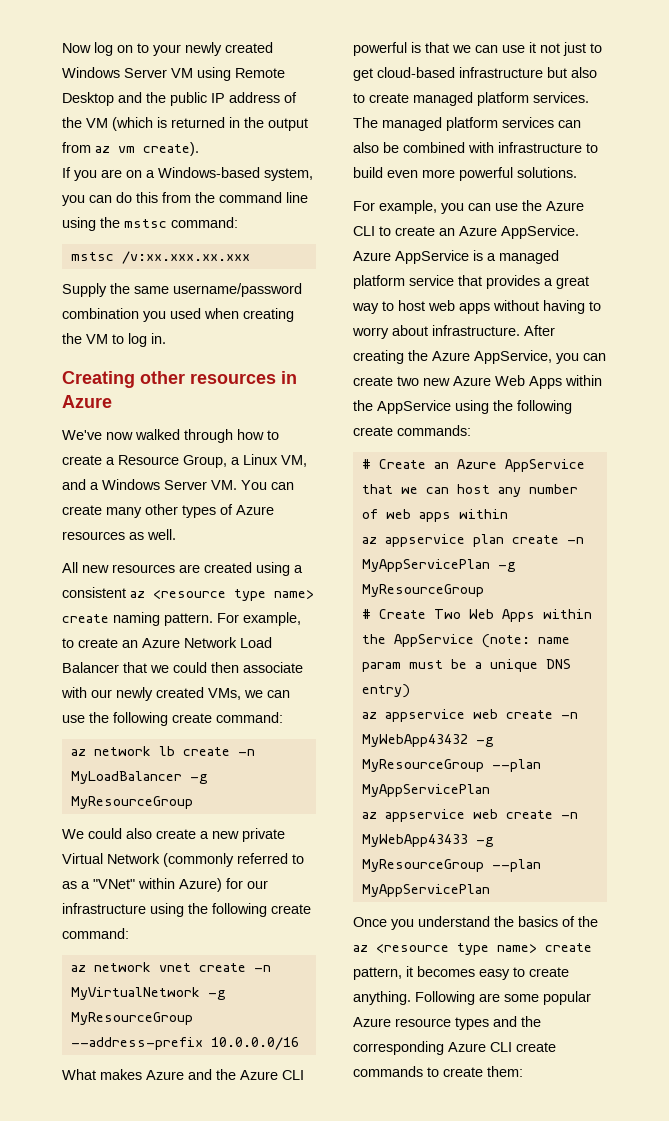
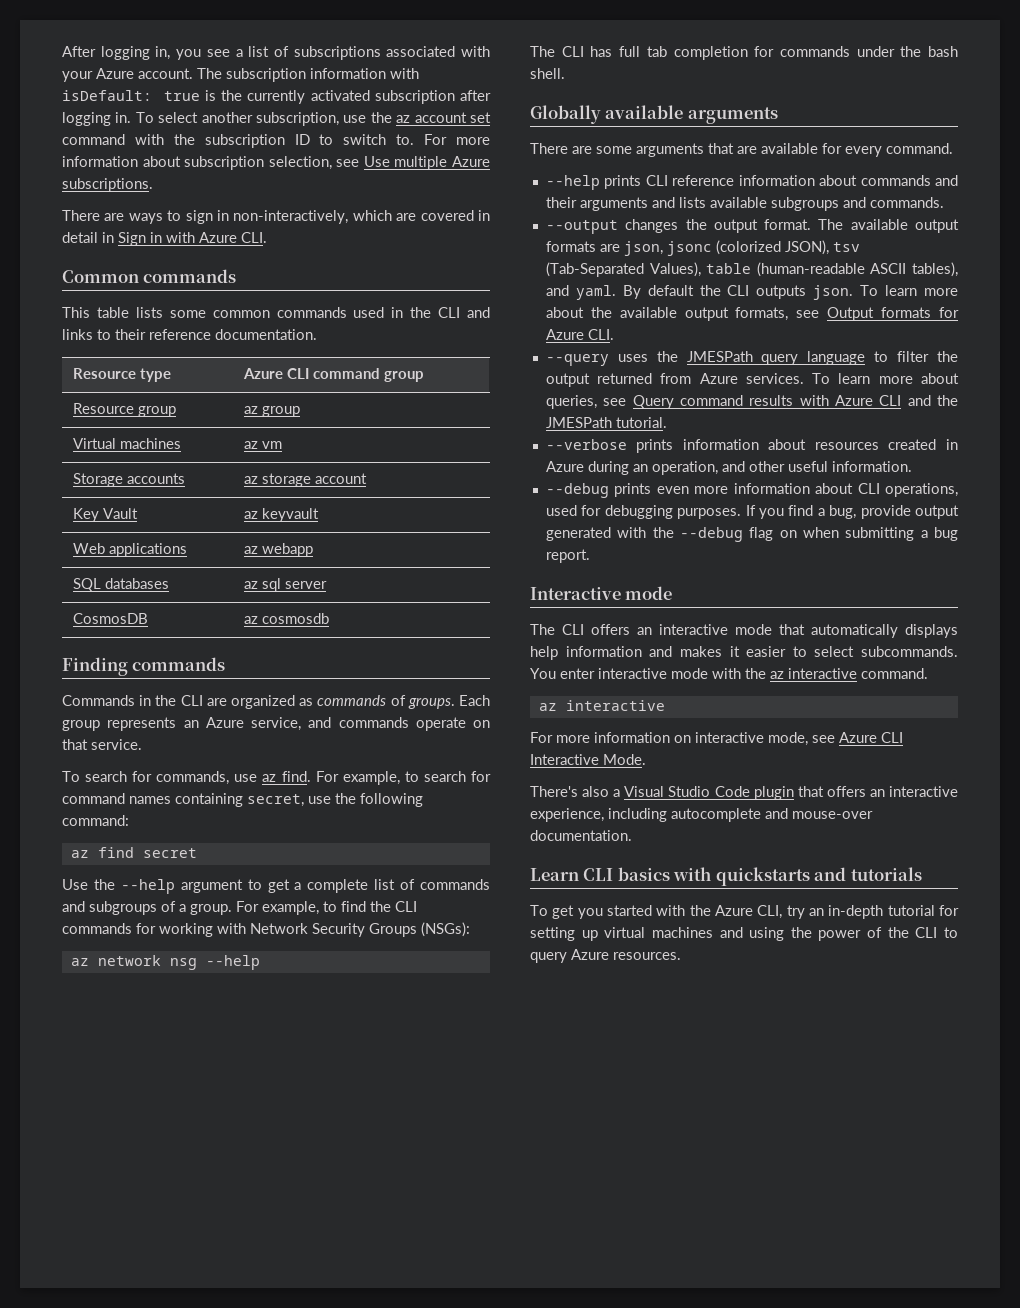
[62,42,273,56] [62,67,285,81] [62,92,297,106] [62,117,308,131] [62,142,199,156] [62,167,313,181] [62,192,308,206] [62,217,238,231] [70,251,250,264] [62,283,302,297] [62,308,294,322] [62,333,166,347] [62,371,297,388] [62,395,112,408] [62,429,279,443] [62,454,307,468] [62,479,294,490] [62,504,274,518] [62,529,176,540] [62,562,303,576] [62,587,314,601] [62,612,301,626] [62,637,272,648] [62,662,303,673] [61,687,290,701] Now log on to your newly created Windows Server VM using Remote Desktop and the public IP address of the VM (which is returned in the output from az vm create). // If you are on a Windows-based system, you can do this from the command line using the mstsc command: // mstsc /v:xx.xxx.xx.xxx // Supply the same username/password combination you used when creating the VM to log in. // Creating other resources in Azure // We've now walked through how to create a Resource Group, a Linux VM, and a Windows Server VM. You can create many other types of Azure resources as well. // All new resources are created using a consistent az <resource type name> create naming pattern. For example, to create an Azure Network Load Balancer that we could then associate with our newly created VMs, we can -> [62,46,490,60] [62,68,419,82] [62,90,491,104] [62,112,491,126] [62,134,491,148] [62,156,490,170] [62,178,153,192] [62,210,490,224] [62,232,267,246] [62,269,237,283] [62,307,490,318] [62,329,317,340] [72,368,171,382] [242,368,424,382] [72,403,176,417] [243,406,300,417] [72,438,181,449] [243,441,282,449] [72,473,185,487] [243,473,367,487] [72,508,138,522] [243,508,319,522] [72,543,187,557] [243,543,313,557] [72,578,169,592] [243,578,327,592] [72,613,148,624] [243,613,329,624] [62,657,226,676] [62,695,490,709] [62,717,490,731] [62,739,142,750] [62,771,491,785] [62,793,304,807] After logging in, you see a list of subscriptions associated with your Azure account. The subscription information with isDefault: true is the currently activated subscription after logging in. To select another subscription, use the az account set command with the subscription ID to switch to. For more information about subscription selection, see Use multiple Azure subscriptions. // There are ways to sign in non-interactively, which are covered in detail in Sign in with Azure CLI. // Common commands // This table lists some common commands used in the CLI and links to their reference documentation. // Resource type | Azure CLI command group // Resource group | az group // Virtual machines | az vm // Storage accounts | az storage account // Key Vault | az keyvault // Web applications | az webapp // SQL databases | az sql server // CosmosDB | az cosmosdb // Finding commands // Commands in the CLI are organized as commands of groups. Each group represents an Azure service, and commands operate on that service. // To search for commands, use az find. For example, to search for command names containing secret,
[172,712,283,723] [70,746,255,756] [70,771,208,784] [70,796,193,809] [62,828,285,842] [62,853,304,867] [62,878,268,892] [62,903,311,917] [62,928,129,939] [70,962,271,972] [70,987,226,1000] [70,1012,193,1025] [70,1037,299,1050] [62,1069,304,1080] [353,42,602,56] [353,67,597,81] [353,92,589,106] [353,117,581,131] [353,142,598,153] [353,167,577,181] [353,200,584,214] [353,225,579,239] [353,250,559,264] [353,275,589,289] [352,300,601,314] [352,325,555,339] [353,350,606,364] [353,375,602,389] [353,400,572,414] [353,425,471,436] [361,459,585,472] [361,484,578,497] [361,509,508,522] [361,534,584,547] [361,559,516,572] [361,584,484,597] [361,609,592,622] [361,634,570,648] [361,659,571,672] [361,684,410,698] [361,709,578,722] [361,734,494,747] [361,759,541,772] [361,784,490,797] [361,809,578,822] [361,834,494,847] [361,859,541,872] [361,884,490,897] [353,916,598,930] [353,943,592,955] [353,966,569,980] [353,991,591,1005] [353,1016,541,1030] [353,1041,556,1055] [353,1066,523,1077] create command: // az network lb create -n MyLoadBalancer -g MyResourceGroup // We could also create a new private Virtual Network (commonly referred to as a "VNet" within Azure) for our infrastructure using the following create command: // az network vnet create -n MyVirtualNetwork -g MyResourceGroup --address-prefix 10.0.0.0/16 // What makes Azure and the Azure CLI powerful is that we can use it not just to get cloud-based infrastructure but also to create managed platform services. The managed platform services can also be combined with infrastructure to build even more powerful solutions. // For example, you can use the Azure CLI to create an Azure AppService. Azure AppService is a managed platform service that provides a great way to host web apps without having to worry about infrastructure. After creating the Azure AppService, you can create two new Azure Web Apps within the AppService using the following create commands: // # Create an Azure AppService that we can host any number of web apps within // az appservice plan create -n MyAppServicePlan -g MyResourceGroup // # Create Two Web Apps within the AppService (note: name param must be a unique DNS entry) // az appservice web create -n MyWebApp43432 -g MyResourceGroup --plan MyAppServicePlan // az appservice web create -n MyWebApp43433 -g MyResourceGroup --plan MyAppServicePlan // Once you understand the basics of the az <resource type name> create pattern, it becomes easy to create anything. Following are some popular Azure resource types and the corresponding Azure CLI create commands to create them: -> [62,815,129,826] [70,847,197,858] [62,879,490,894] [62,901,417,915] [62,922,470,937] [70,955,260,970] [530,46,958,60] [530,68,565,79] [530,105,778,124] [530,143,953,157] [545,175,958,190] [545,197,944,211] [545,219,959,234] [545,240,860,256] [545,262,958,277] [545,285,958,300] [545,307,960,321] [545,329,614,340] [545,351,959,366] [545,373,960,387] [545,395,959,409] [545,417,667,428] [545,439,958,453] [545,461,912,475] [545,483,958,498] [545,505,959,519] [545,527,959,542] [545,549,590,563] [530,586,673,600] [530,624,958,638] [530,646,958,660] [530,668,928,679] [538,700,665,711] [530,732,903,746] [530,754,646,765] [530,786,958,800] [530,808,873,822] [530,830,632,841] [530,867,922,886] [530,905,959,919] [530,927,958,941] [530,949,681,963] command: // az find secret // Use the --help argument to get a complete list of commands and subgroups of a group. For example, to find the CLI commands for working with Network Security Groups (NSGs): // az network nsg --help // The CLI has full tab completion for commands under the bash shell. // Globally available arguments // There are some arguments that are available for every command. // --help prints CLI reference information about commands and their arguments and lists available subgroups and commands. // --output changes the output format. The available output formats are json, jsonc (colorized JSON), tsv (Tab-Separated Values), table (human-readable ASCII tables), and yaml. By default the CLI outputs json. To learn more about the available output formats, see Output formats for Azure CLI. // --query uses the JMESPath query language to filter the output returned from Azure services. To learn more about queries, see Query command results with Azure CLI and the JMESPath tutorial. // --verbose prints information about resources created in Azure during an operation, and other useful information. // --debug prints even more information about CLI operations, used for debugging purposes. If you find a bug, provide output generated with the --debug flag on when submitting a bug report. // Interactive mode // The CLI offers an interactive mode that automatically displays help information and makes it easier to select subcommands. You enter interactive mode with the az interactive command. // az interactive // For more information on interactive mode, see Azure CLI Interactive Mode. // There's also a Visual Studio Code plugin that offers an interactive experience, including autocomplete and mouse-over documentation. // Learn CLI basics with quickstarts and tutorials // To get you started with the Azure CLI, try an in-depth tutorial for setting up virtual machines and using the power of the CLI to query Azure resources.

